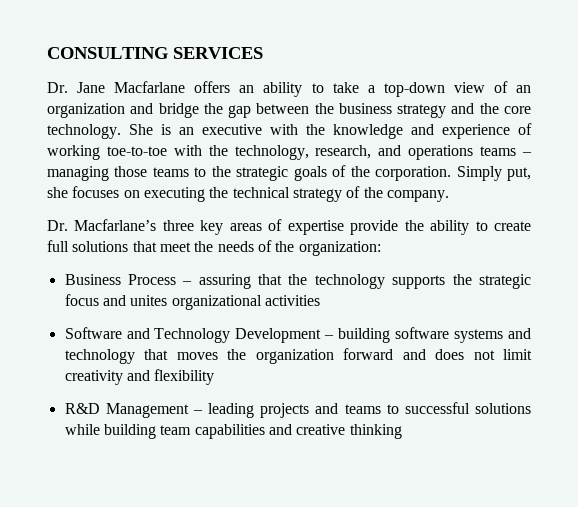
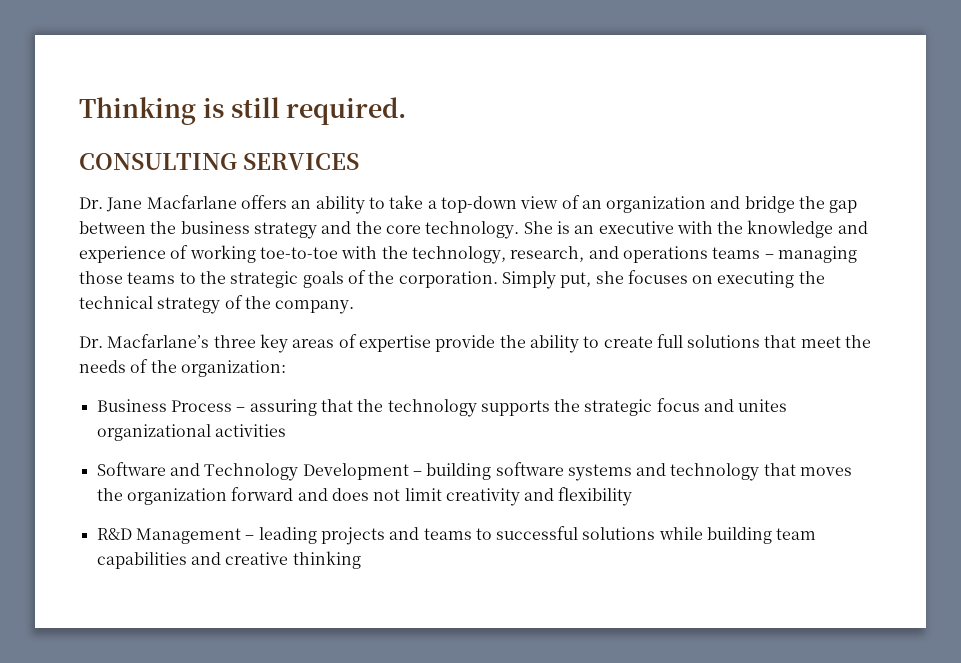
(47, 53) none -> [79,97,407,125] Thinking is still required. //

